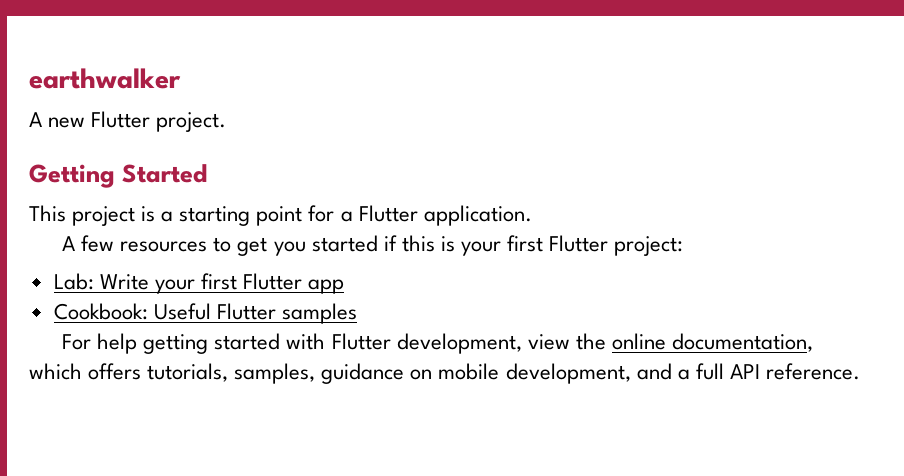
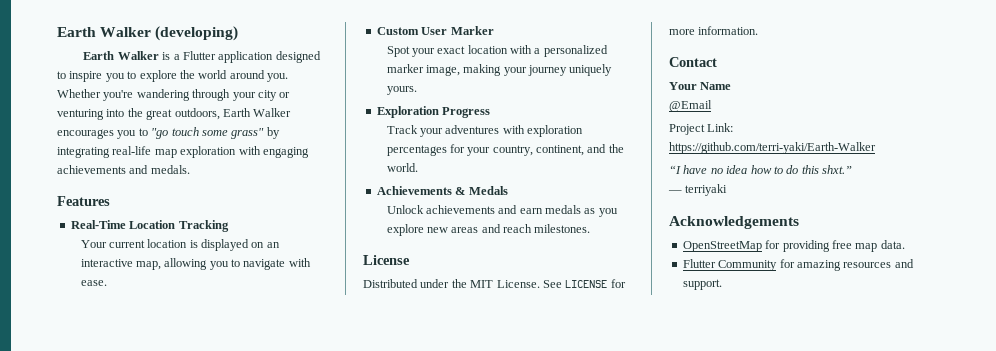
[29,68,181,89] [29,111,227,132] [29,164,209,188] [29,205,532,226] [62,235,684,256] [53,273,345,294] [53,303,357,324] [62,333,813,354] [29,363,860,384] earthwalker // A new Flutter project. // Getting Started // This project is a starting point for a Flutter application. // A few resources to get you started if this is your first Flutter project: // Lab: Write your first Flutter app // Cookbook: Useful Flutter samples // For help getting started with Flutter development, view the online documentation, which offers tutorials, samples, guidance on mobile development, and a full API reference. -> [57,26,239,41] [83,51,321,63] [57,70,288,82] [57,89,291,101] [57,108,292,120] [57,127,280,139] [57,146,309,158] [57,165,190,174] [57,196,110,206] [70,220,229,232] [80,239,280,251] [80,258,311,270] [80,280,107,286] [376,26,494,35] [386,45,608,57] [386,64,613,76] [386,86,417,95] [376,106,491,118] [386,125,584,137] [386,144,624,156] [386,163,418,172] [376,186,508,195] [386,205,618,217] [386,224,591,236] [363,255,410,265] [363,279,626,288] [669,26,759,35] [669,57,717,67] [669,82,732,90] [669,100,712,112] [669,123,734,135] [669,142,876,154] [669,165,852,174] [668,184,728,196] [669,216,799,229] [682,240,905,252] [682,259,914,271] [682,279,722,290] Earth Walker (developing) // Earth Walker is a Flutter application designed to inspire you to explore the world around you. Whether you're wandering through your city or venturing into the great outdoors, Earth Walker encourages you to "go touch some grass" by integrating real-life map exploration with engaging achievements and medals. // Features // Real-Time Location Tracking // Your current location is displayed on an interactive map, allowing you to navigate with ease. // Custom User Marker // Spot your exact location with a personalized marker image, making your journey uniquely yours. // Exploration Progress // Track your adventures with exploration percentages for your country, continent, and the world. // Achievements & Medals // Unlock achievements and earn medals as you explore new areas and reach milestones. // License // Distributed under the MIT License. See LICENSE for more information. // Contact // Your Name // @Email // Project Link: https://github.com/terri-yaki/Earth-Walker // “I have no idea how to do this shxt.” // — terriyaki // Acknowledgements // OpenStreetMap for providing free map data. // Flutter Community for amazing resources and support.

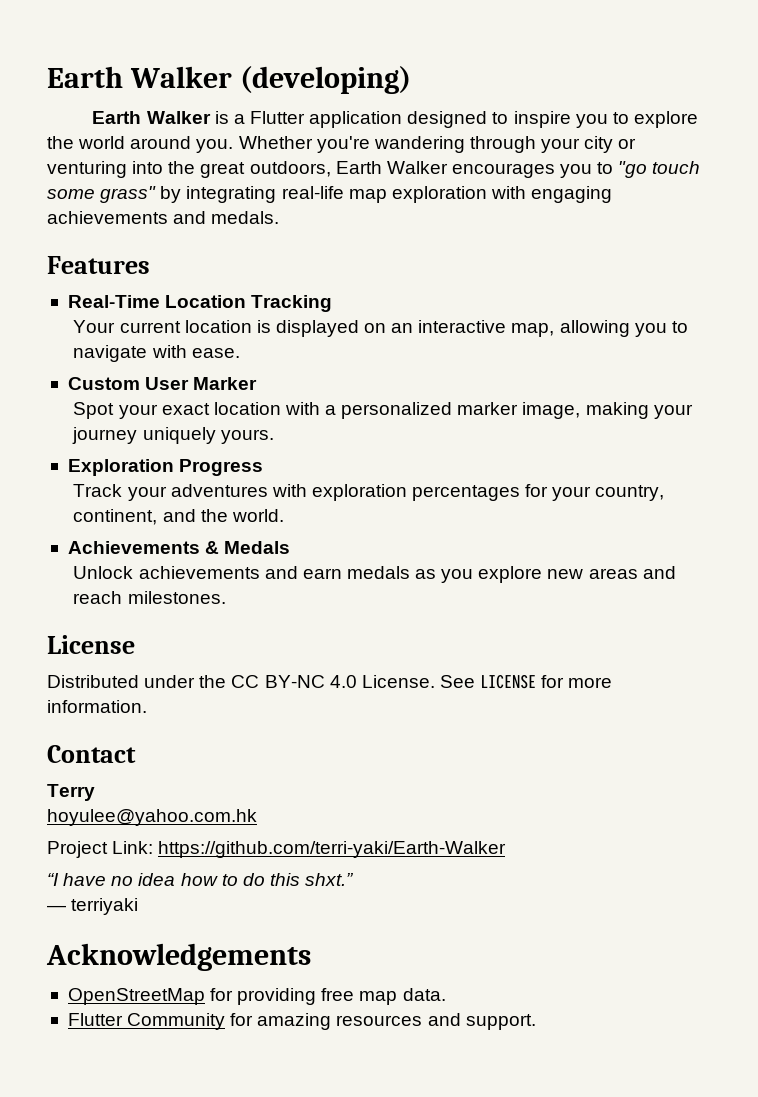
[470,280,494,288] MIT -> [231,675,357,688] CC BY-NC 4.0
[669,82,732,90] [669,100,712,112] Your Name // @Email -> [47,784,95,801] [47,809,257,826] Terry // hoyulee@yahoo.com.hk

